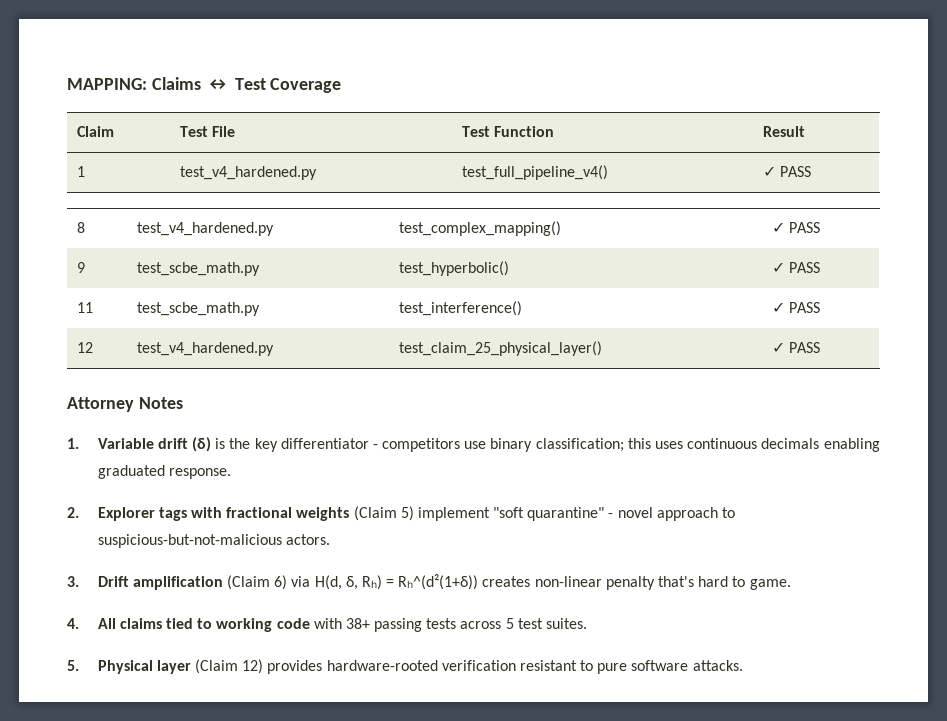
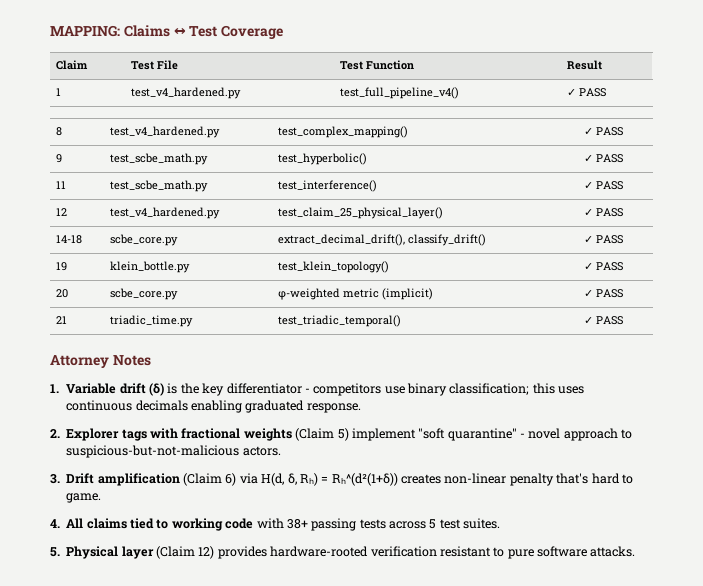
(820, 347) none -> [56,235,83,244] [110,234,179,246] [278,234,487,246] [584,235,624,244] [56,262,68,271] [110,261,191,273] [278,261,390,273] [584,262,624,271] [56,289,69,298] [110,288,179,300] [278,288,434,300] [584,289,624,298] [56,316,68,324] [110,315,194,327] [278,315,402,327] [584,316,624,325] // 14-18 | scbe_core.py | extract_decimal_drift(), classify_drift() | ✓ PASS // 19 | klein_bottle.py | test_klein_topology() | ✓ PASS // 20 | scbe_core.py | φ-weighted metric (implicit) | ✓ PASS // 21 | triadic_time.py | test_triadic_temporal() | ✓ PASS

